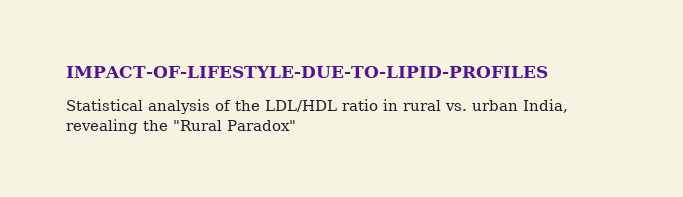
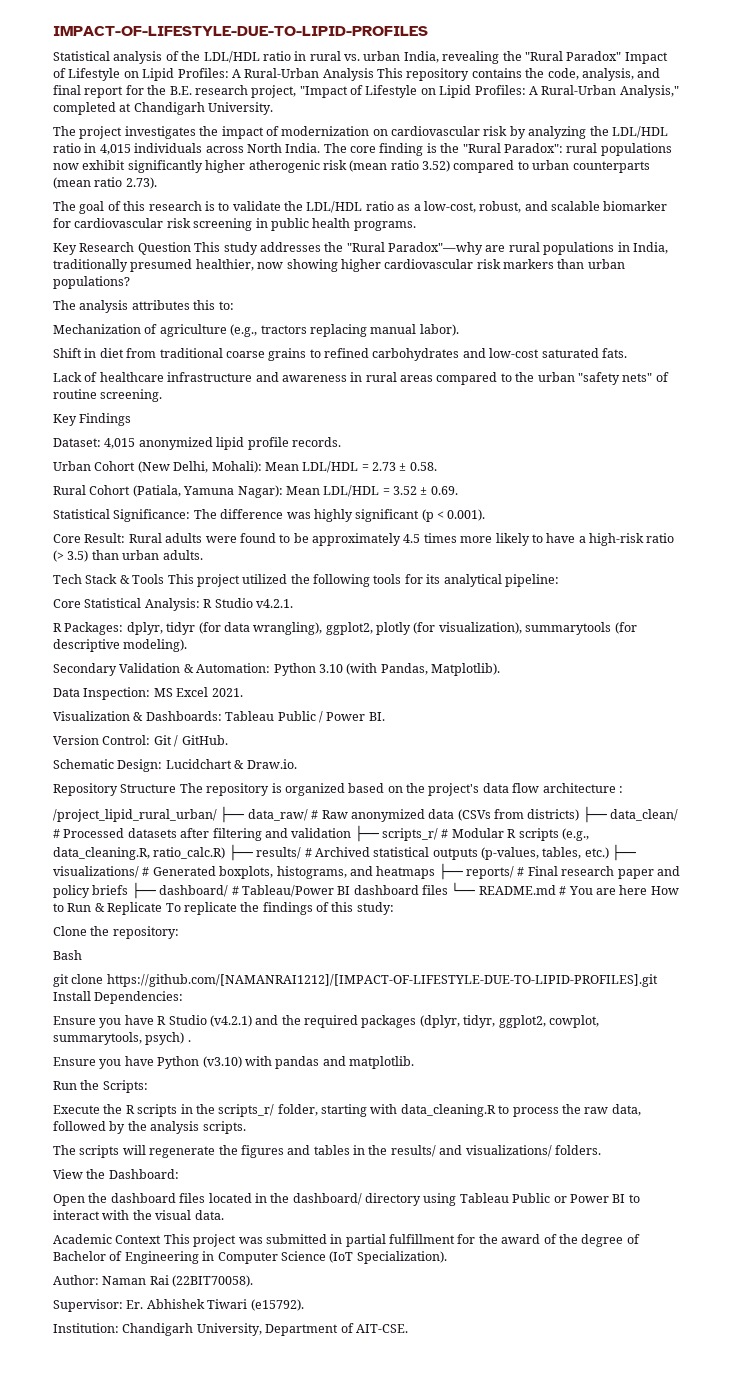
(296, 125) none -> [624,52,668,64] [53,68,661,81] [53,85,679,98] [53,102,274,115] [53,126,668,139] [53,143,672,156] [53,160,650,173] [53,177,157,189] [53,201,668,214] [53,218,416,231] [53,242,668,255] [53,259,625,272] [53,276,130,289] [53,300,234,313] [53,324,459,337] [53,348,627,361] [53,372,669,385] [53,389,163,402] [53,413,132,426] [53,437,341,450] [53,461,437,473] [53,485,458,498] [53,509,486,522] [53,533,675,546] [53,550,203,562] [53,574,559,587] [53,598,293,611] [53,622,637,635] [53,639,188,652] [53,663,500,676] [53,687,243,700] [53,711,385,723] [53,735,228,747] [53,759,297,772] [53,783,623,796] [53,806,679,823] [53,825,589,842] [53,844,637,861] [53,863,680,880] [53,882,679,899] [53,902,394,915] [53,926,179,939] [53,950,82,960] [53,974,658,987] [53,991,184,1004] [53,1015,599,1028] [53,1032,191,1045] [53,1056,414,1069] [53,1080,148,1093] [53,1104,641,1117] [53,1121,246,1134] [53,1145,601,1158] [53,1169,179,1179] [53,1193,640,1206] [53,1210,224,1220] [53,1234,640,1247] [53,1251,447,1264] [53,1275,254,1287] [53,1299,304,1312] [53,1323,408,1336] Impact of Lifestyle on Lipid Profiles: A Rural-Urban Analysis This repository contains the code, analysis, and final report for the B.E. research project, "Impact of Lifestyle on Lipid Profiles: A Rural-Urban Analysis," completed at Chandigarh University. // The project investigates the impact of modernization on cardiovascular risk by analyzing the LDL/HDL ratio in 4,015 individuals across North India. The core finding is the "Rural Paradox": rural populations now exhibit significantly higher atherogenic risk (mean ratio 3.52) compared to urban counterparts (mean ratio 2.73). // The goal of this research is to validate the LDL/HDL ratio as a low-cost, robust, and scalable biomarker for cardiovascular risk screening in public health programs. // Key Research Question This study addresses the "Rural Paradox"—why are rural populations in India, traditionally presumed healthier, now showing higher cardiovascular risk markers than urban populations? // The analysis attributes this to: // Mechanization of agriculture (e.g., tractors replacing manual labor). // Shift in diet from traditional coarse grains to refined carbohydrates and low-cost saturated fats. // Lack of healthcare infrastructure and awareness in rural areas compared to the urban "safety nets" of routine screening. // Key Findings // Dataset: 4,015 anonymized lipid profile records. // Urban Cohort (New Delhi, Mohali): Mean LDL/HDL = 2.73 ± 0.58. // Rural Cohort (Patiala, Yamuna Nagar): Mean LDL/HDL = 3.52 ± 0.69. // Statistical Significance: The difference was highly significant (p < 0.001). // Core Result: Rural adults were found to be approximately 4.5 times more likely to have a high-risk ratio (> 3.5) than urban adults. // Tech Stack & Tools This project utilized the following tools for its analytical pipeline: // Core Statistical Analysis: R Studio v4.2.1. // R Packages: dplyr, tidyr (for data wrangling), ggplot2, plotly (for visualization), summarytools (for descriptive modeling). // Secondary Validation & Automation: Python 3.10 (with Pandas, Matplotlib). // Data Inspection: MS Excel 2021. // Visualization & Dashboards: Tableau Public / Power BI. // Version Control: Git / GitHub. // Schematic Design: Lucidchart & Draw.io. // Repository Structure The repository is organized based on the project's data flow architecture : // /project_lipid_rural_urban/ ├── data_raw/ # Raw anonymized data (CSVs from districts) ├── data_clean/ # Processed datasets after filtering and validation ├── scripts_r/ # Modular R scripts (e.g., data_cleaning.R, ratio_calc.R) ├── results/ # Archived statistical outputs (p-values, tables, etc.) ├── visualizations/ # Generated boxplots, histograms, and heatmaps ├── reports/ # Final research paper and policy briefs ├── dashboard/ # Tableau/Power BI dashboard files └── README.md # You are here How to Run & Replicate To replicate the findings of this study: // Clone the repository: // Bash // git clone https://github.com/[NAMANRAI1212]/[IMPACT-OF-LIFESTYLE-DUE-TO-LIPID-PROFILES].git Install Dependencies: // Ensure you have R Studio (v4.2.1) and the required packages (dplyr, tidyr, ggplot2, cowplot, summarytools, psych) . // Ensure you have Python (v3.10) with pandas and matplotlib. // Run the Scripts: // Execute the R scripts in the scripts_r/ folder, starting with data_cleaning.R to process the raw data, followed by the analysis scripts. // The scripts will regenerate the figures and tables in the results/ and visualizations/ folders. // View the Dashboard: // Open the dashboard files located in the dashboard/ directory using Tableau Public or Power BI to interact with the visual data. // Academic Context This project was submitted in partial fulfillment for the award of the degree of Bachelor of Engineering in Computer Science (IoT Specialization). // Author: Naman Rai (22BIT70058). // Supervisor: Er. Abhishek Tiwari (e15792). // Institution: Chandigarh University, Department of AIT-CSE.

